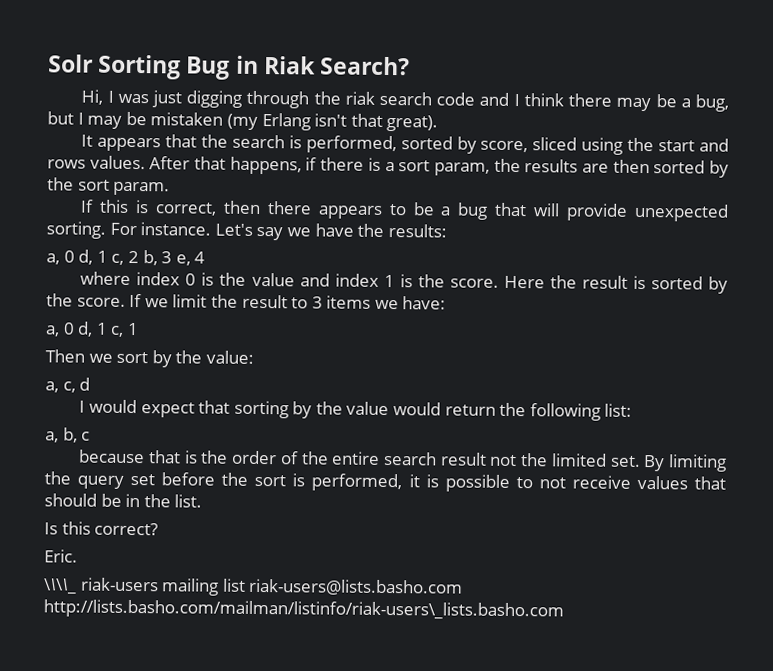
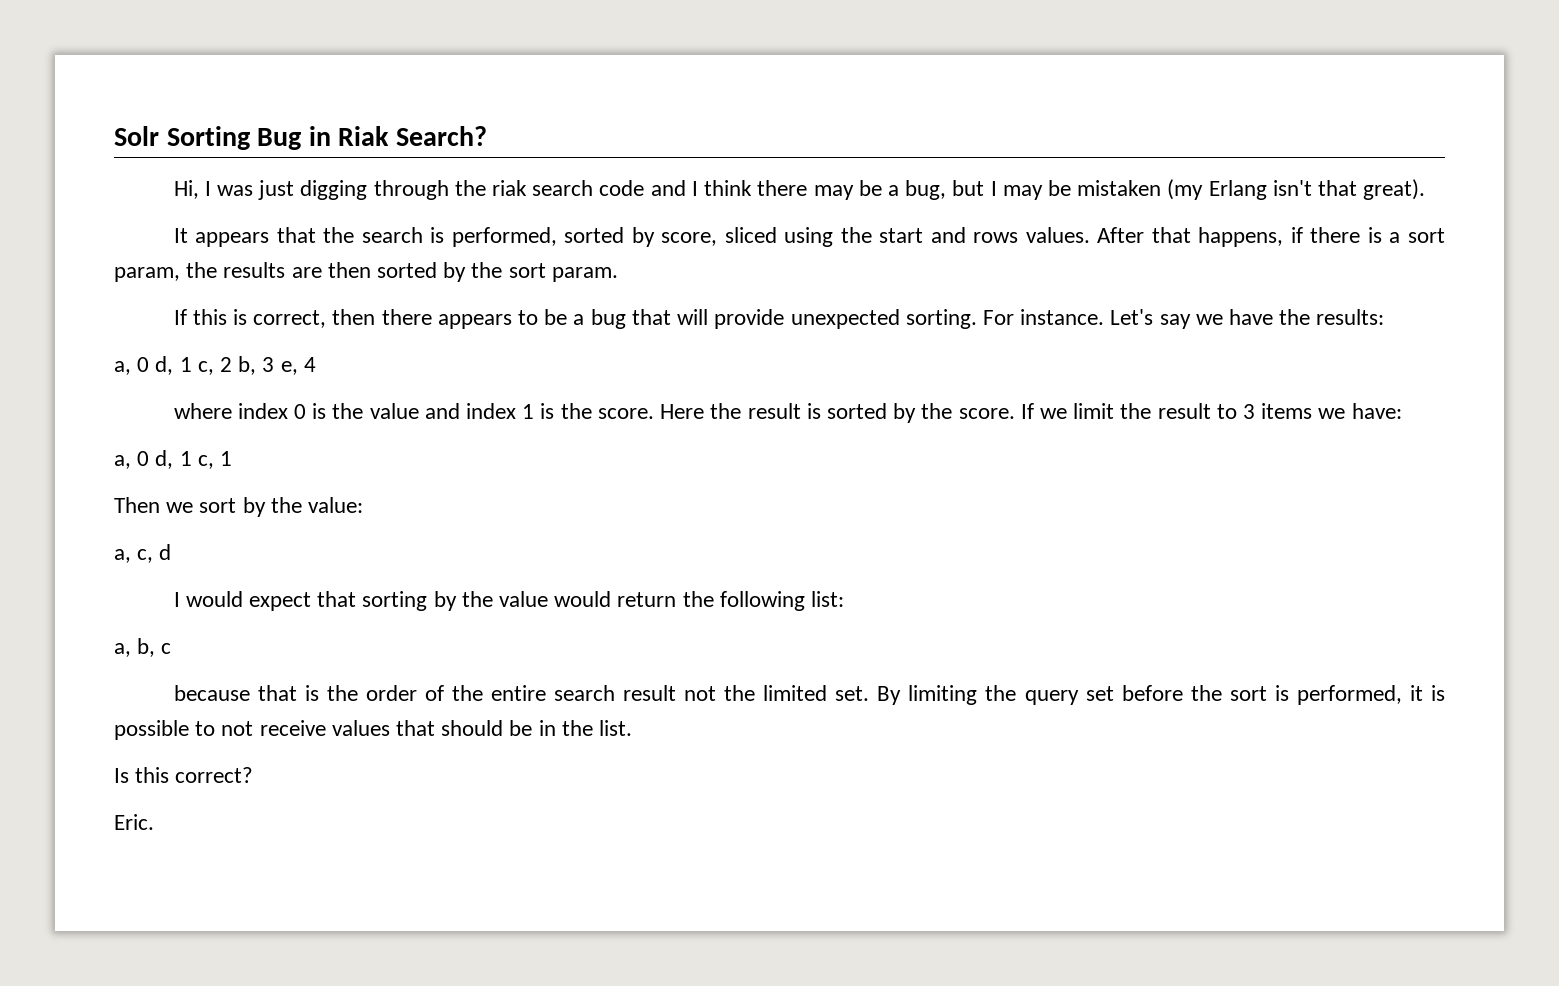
[43,577,464,596] [43,599,564,621] // \\\\_ riak-users mailing list riak-users@lists.basho.com http://lists.basho.com/mailman/listinfo/riak-users\_lists.basho.com -> (154, 822) none

